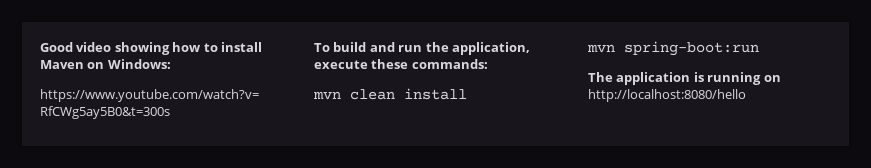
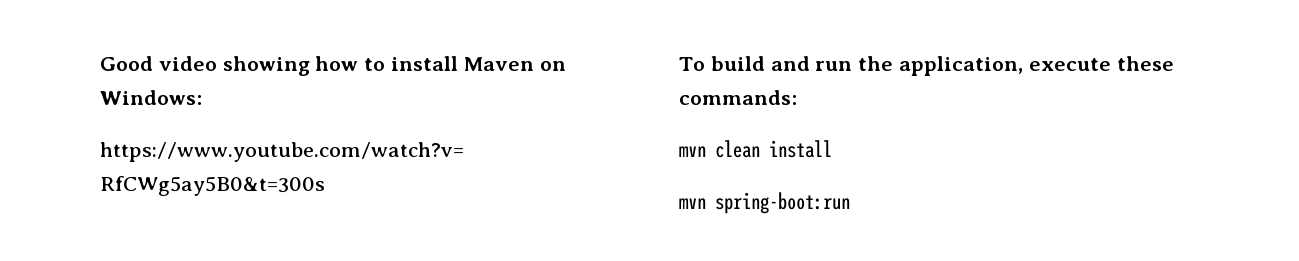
[588,72,781,85] [588,89,746,102] // The application is running on http://localhost:8080/hello -> (850, 203) none

